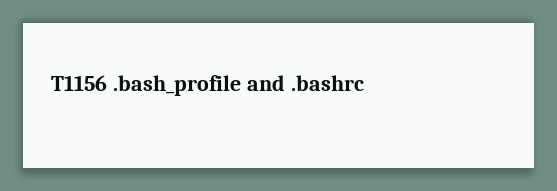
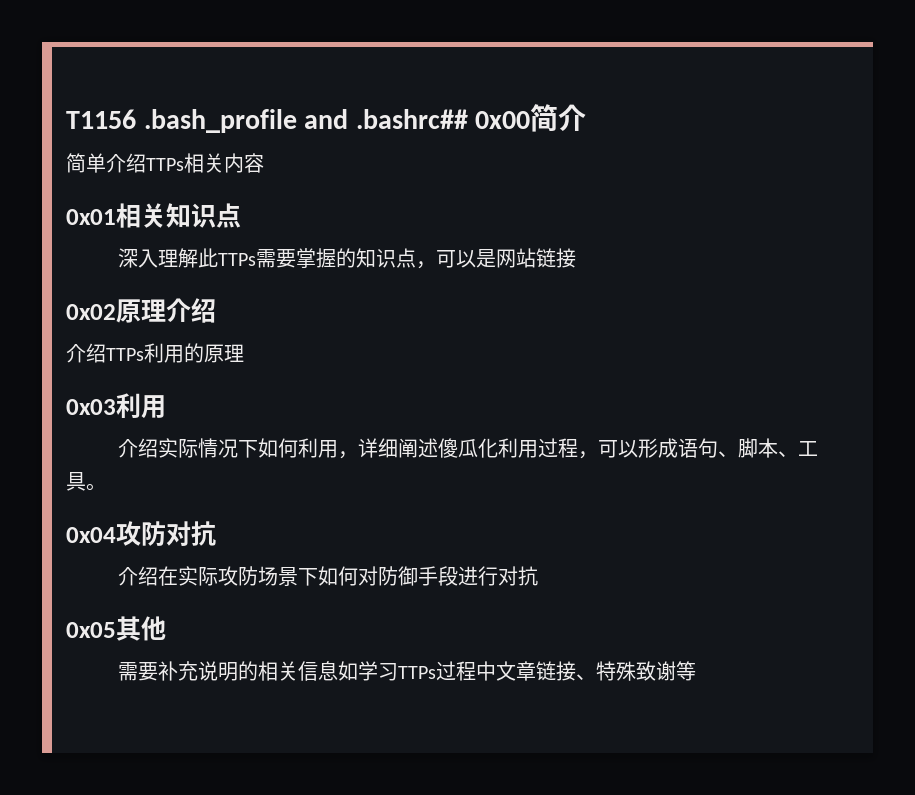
[290,75,364,91] .bashrc -> [355,104,587,132] [66,153,264,173] [66,203,241,228] [117,248,576,269] [66,298,216,323] [66,343,244,363] [66,393,166,419] [117,438,818,459] [66,472,106,491] [66,521,216,546] [117,566,538,586] [66,616,166,641] [117,661,696,681] .bashrc## 0x00简介 // 简单介绍TTPs相关内容 // 0x01相关知识点 // 深入理解此TTPs需要掌握的知识点，可以是网站链接 // 0x02原理介绍 // 介绍TTPs利用的原理 // 0x03利用 // 介绍实际情况下如何利用，详细阐述傻瓜化利用过程，可以形成语句、脚本、工具。 // 0x04攻防对抗 // 介绍在实际攻防场景下如何对防御手段进行对抗 // 0x05其他 // 需要补充说明的相关信息如学习TTPs过程中文章链接、特殊致谢等

